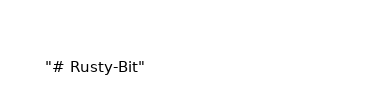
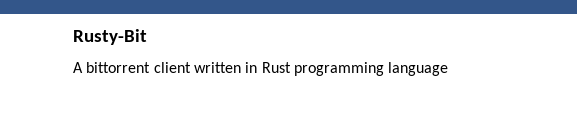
[45,61,145,75] "# Rusty-Bit" -> [73,29,147,45] [73,62,449,76] Rusty-Bit // A bittorrent client written in Rust programming language

